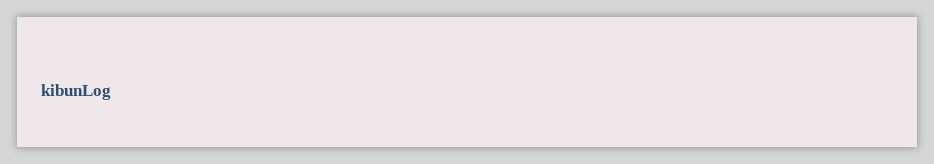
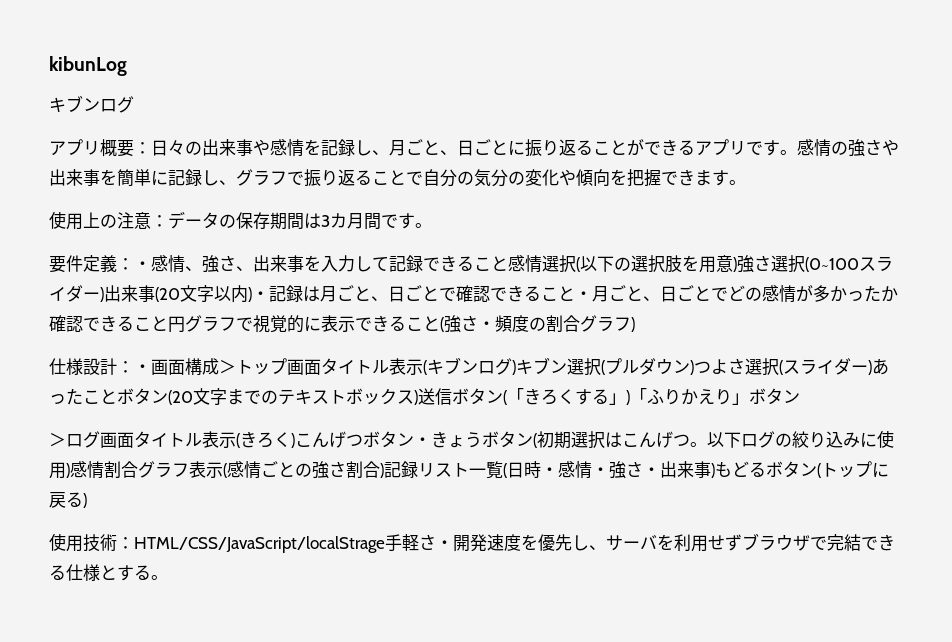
(111, 92) none -> [49,95,134,113] [49,139,899,157] [49,169,746,187] [49,211,432,230] [49,255,893,273] [49,285,898,303] [49,315,635,333] [49,357,889,376] [49,388,800,405] [49,430,894,449] [49,461,889,479] [49,492,87,508] [49,533,895,553] [49,564,168,581] // キブンログ // アプリ概要：日々の出来事や感情を記録し、月ごと、日ごとに振り返ることができるアプリです。感情の強さや出来事を簡単に記録し、グラフで振り返ることで自分の気分の変化や傾向を把握できます。 // 使用上の注意：データの保存期間は3カ月間です。 // 要件定義：・感情、強さ、出来事を入力して記録できること感情選択(以下の選択肢を用意)強さ選択(0~100スライダー)出来事(20文字以内)・記録は月ごと、日ごとで確認できること・月ごと、日ごとでどの感情が多かったか確認できること円グラフで視覚的に表示できること(強さ・頻度の割合グラフ) // 仕様設計：・画面構成＞トップ画面タイトル表示(キブンログ)キブン選択(プルダウン)つよさ選択(スライダー)あったことボタン(20文字までのテキストボックス)送信ボタン(「きろくする」)「ふりかえり」ボタン // ＞ログ画面タイトル表示(きろく)こんげつボタン・きょうボタン(初期選択はこんげつ。以下ログの絞り込みに使用)感情割合グラフ表示(感情ごとの強さ割合)記録リスト一覧(日時・感情・強さ・出来事)もどるボタン(トップに戻る) // 使用技術：HTML/CSS/JavaScript/localStrage手軽さ・開発速度を優先し、サーバを利用せずブラウザで完結できる仕様とする。

